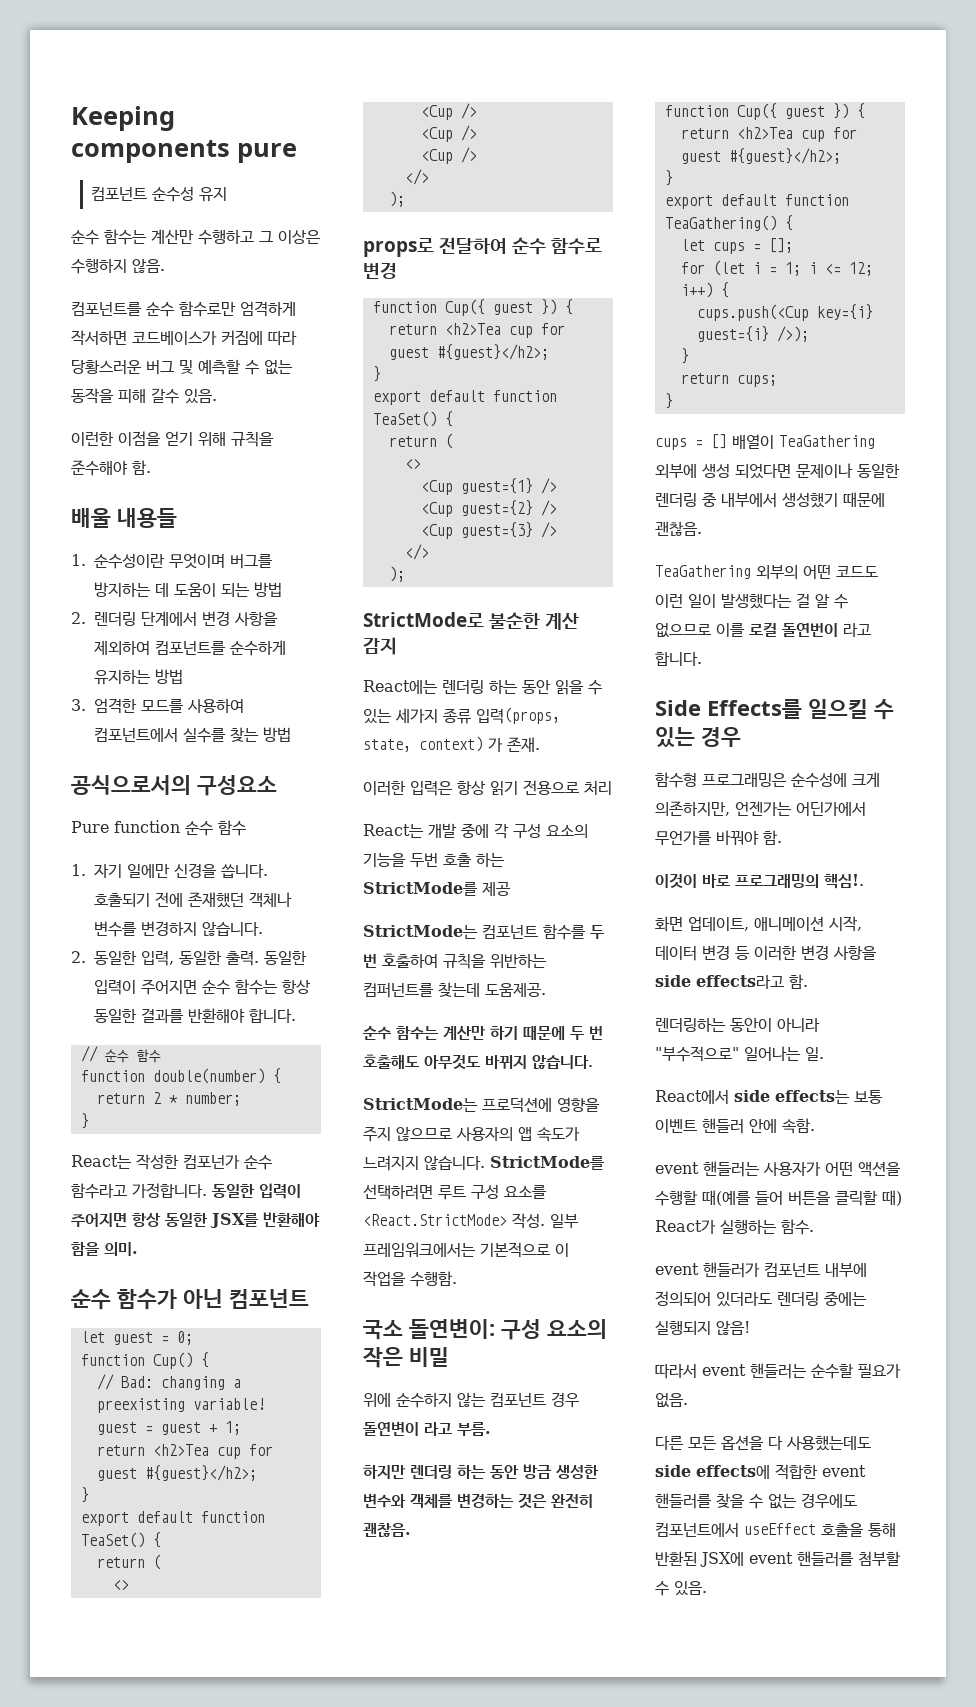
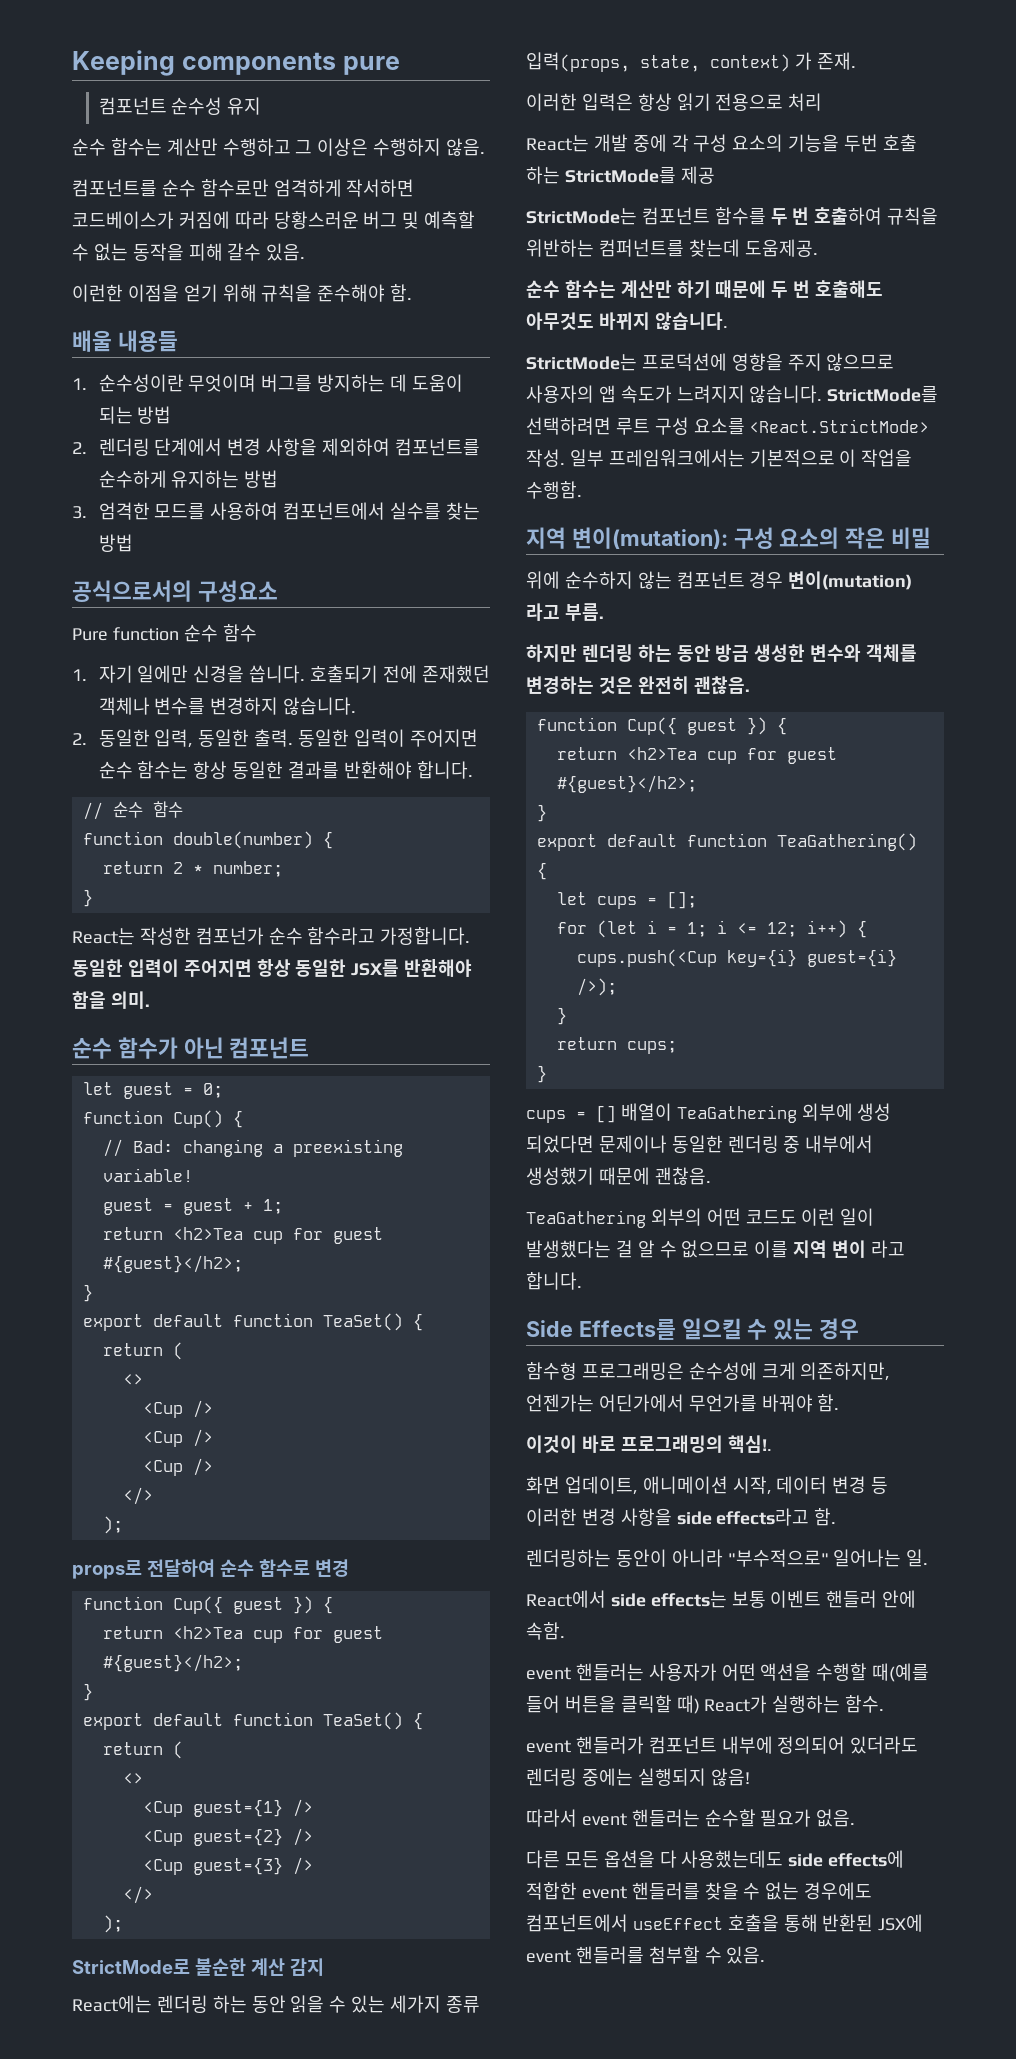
[363,1319,495,1340] 국소 돌연변이: -> [526,527,728,549] 지역 변이(mutation):
[363,1421,419,1436] 돌연변이 -> [788,571,913,590] 변이(mutation)
[749,622,838,637] 로컬 돌연번이 -> [793,1240,867,1258] 지역 변이

